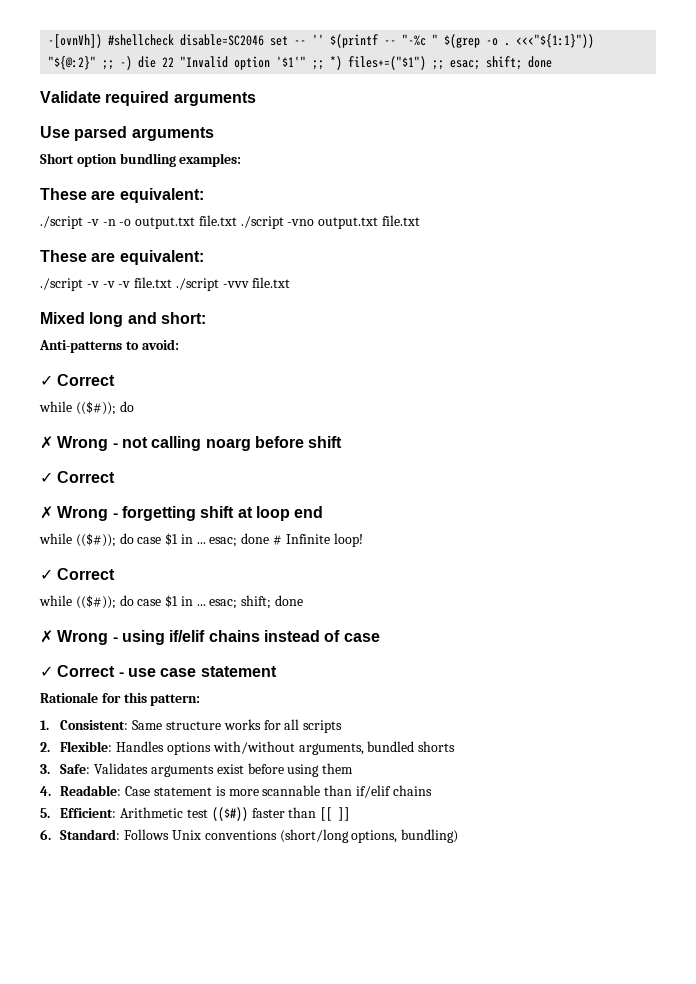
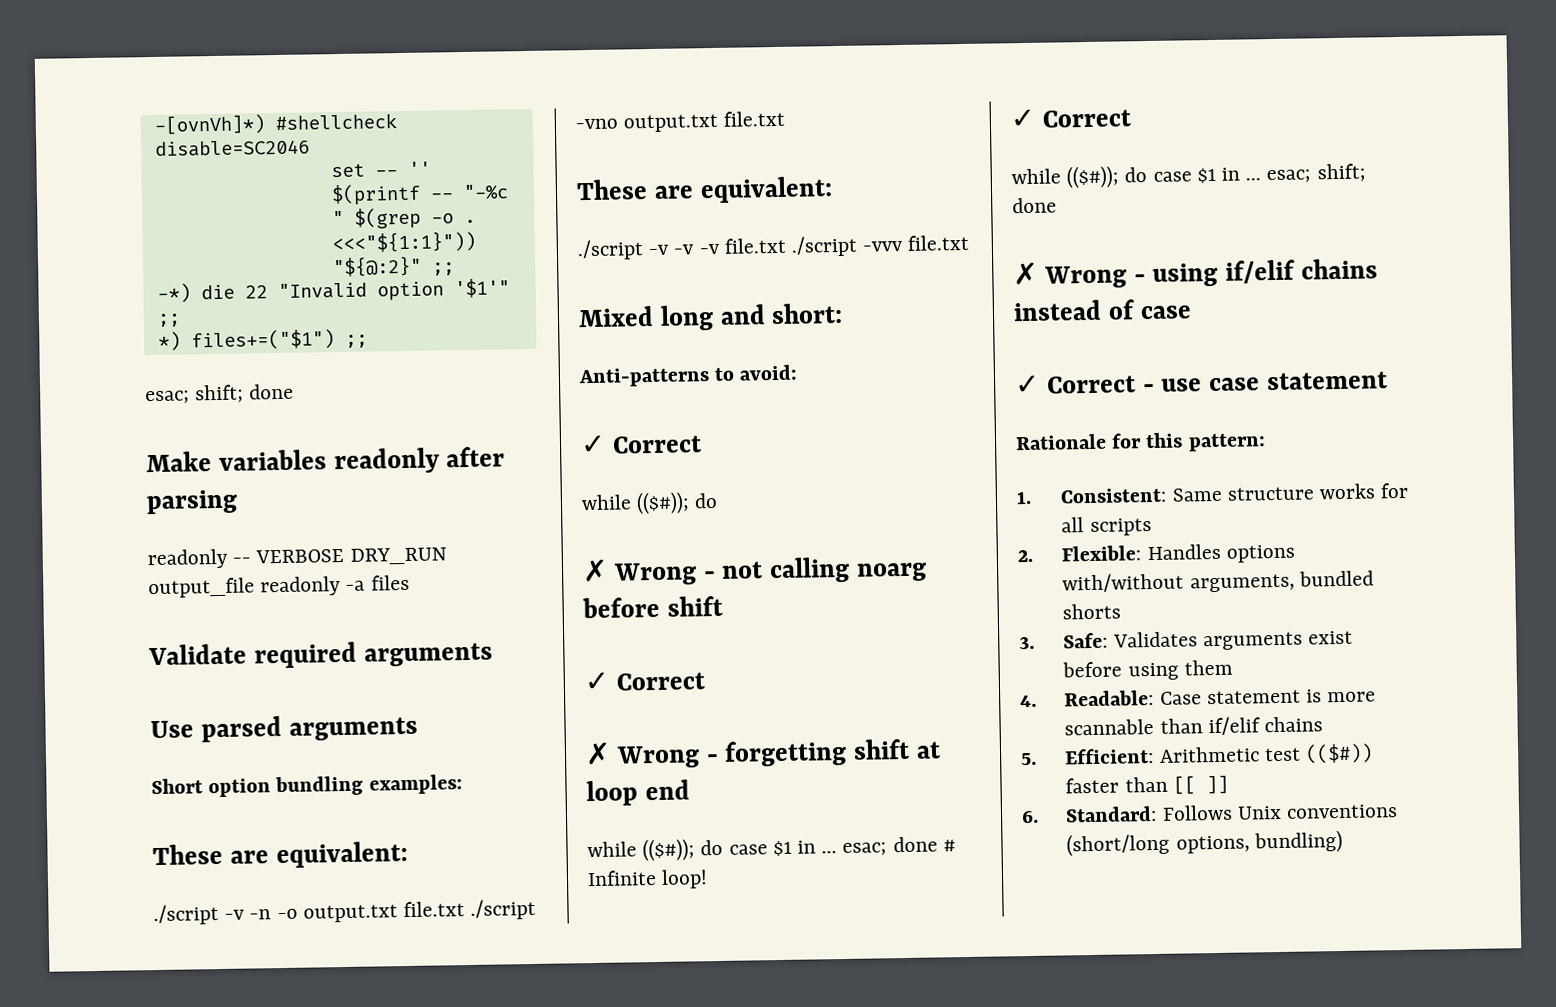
[48,34,103,48] -[ovnVh]) -> [153,114,265,135] -[ovnVh]*)
(265, 40) none -> (310, 148) //
[120,56,133,70] -) -> [156,283,191,303] // -*)
(325, 65) none -> (181, 320) //
[450,56,553,70] esac; shift; done -> [145,383,295,405] [146,446,506,475] [146,489,238,515] [147,547,447,570] [148,574,410,599] // esac; shift; done // Make variables readonly after parsing // readonly -- VERBOSE DRY_RUN output_file readonly -a files

